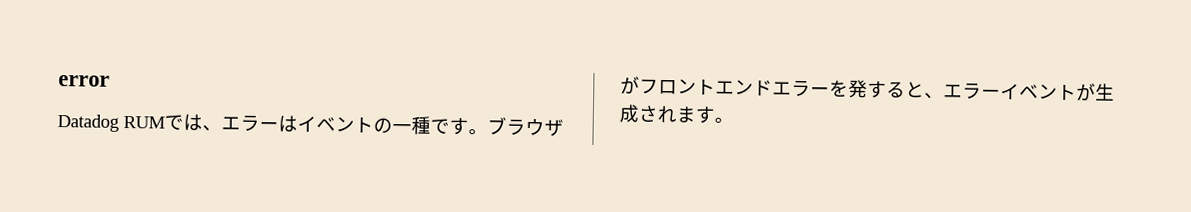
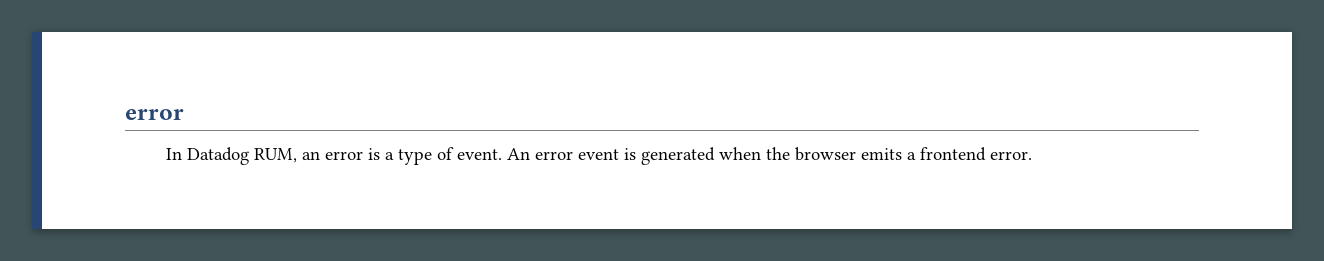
[57,113,564,137] [620,76,1115,102] [619,104,734,124] Datadog RUMでは、エラーはイベントの一種です。ブラウザがフロントエンドエラーを発すると、エラーイベントが生成されます。 -> [165,147,1032,165] In Datadog RUM, an error is a type of event. An error event is generated when the browser emits a frontend error.

